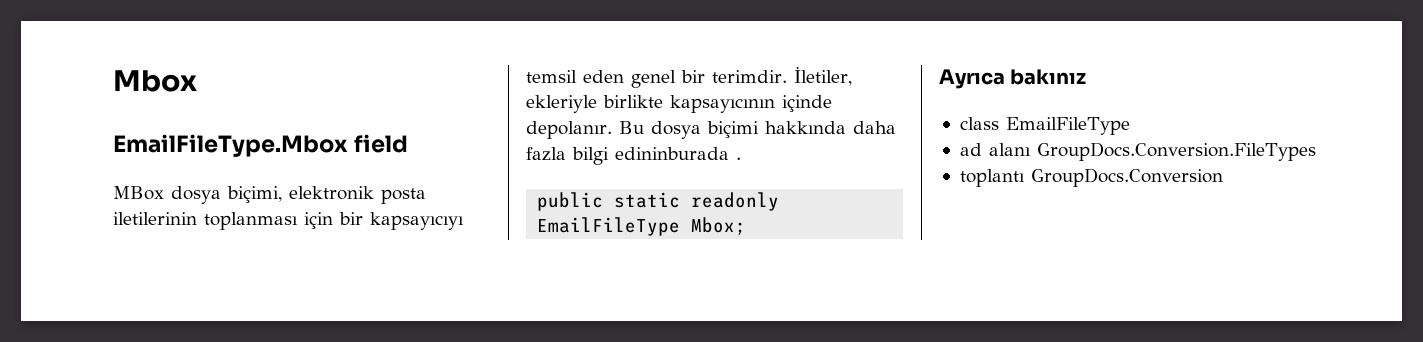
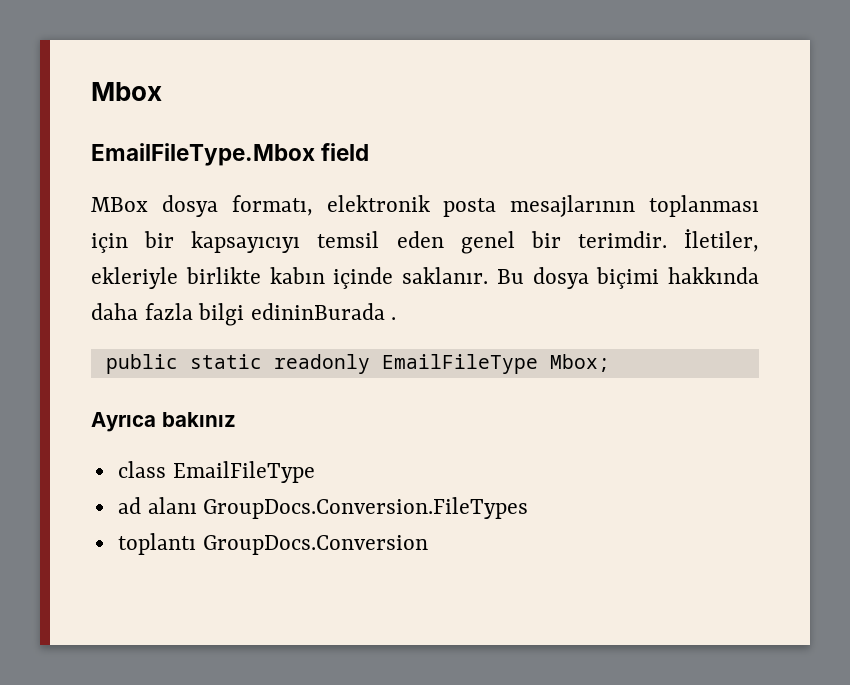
[227,186,282,203] biçimi, -> [231,195,313,216] formatı,
[113,212,197,225] iletilerinin -> [510,195,636,217] mesajlarının
[670,95,832,113] [526,121,612,139] kapsayıcının içinde depolanır. -> [269,267,488,289] kabın içinde saklanır.
[615,147,729,160] edininburada -> [250,303,385,320] edininBurada

